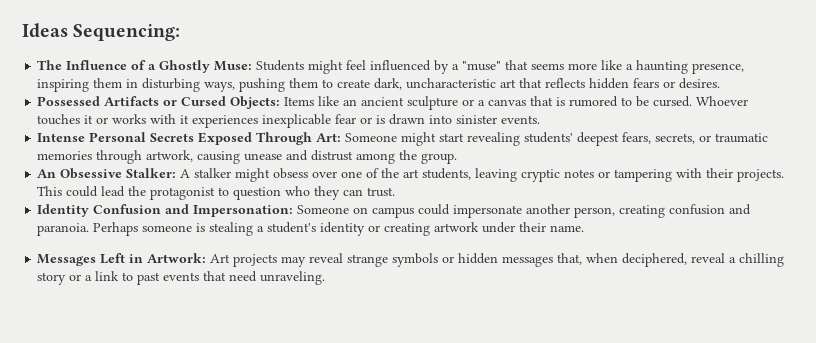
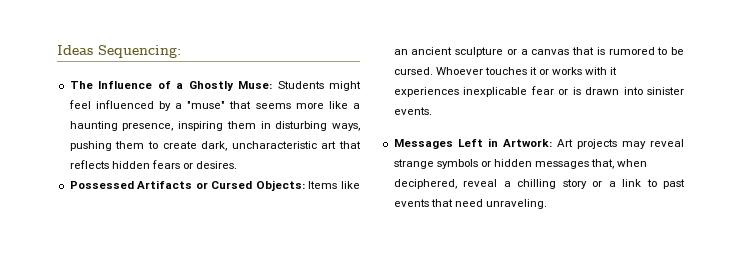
[37,132,769,146] [37,150,458,164] [37,168,785,182] [37,186,396,200] [37,204,752,218] [37,222,585,236] // Intense Personal Secrets Exposed Through Art: Someone might start revealing students' deepest fears, secrets, or traumatic memories through artwork, causing unease and distrust among the group. // An Obsessive Stalker: A stalker might obsess over one of the art students, leaving cryptic notes or tampering with their projects. This could lead the protagonist to question who they can trust. // Identity Confusion and Impersonation: Someone on campus could impersonate another person, creating confusion and paranoia. Perhaps someone is stealing a student's identity or creating artwork under their name. -> (432, 111) none

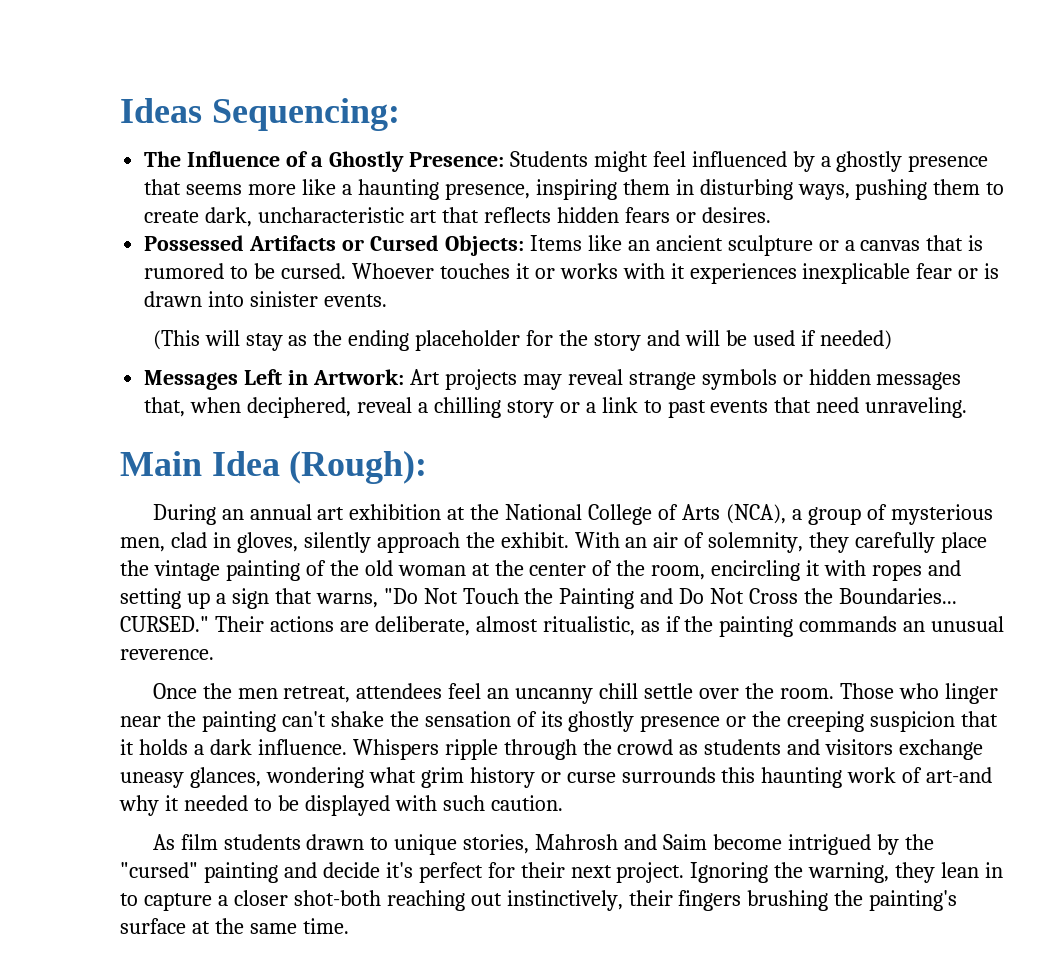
[238,81,273,89] Muse: -> [408,152,504,167] Presence:
[187,101,226,109] "muse" -> [836,151,989,172] ghostly presence
(432, 111) none -> [152,330,892,351] // (This will stay as the ending placeholder for the story and will be used if needed)
(547, 204) none -> [120,451,428,484] [152,504,993,525] [120,532,988,553] [120,560,961,581] [120,588,958,609] [120,616,1005,637] [120,649,214,660] [152,683,998,704] [120,711,999,732] [120,739,984,760] [120,767,993,788] [119,795,563,816] [152,834,934,855] [120,862,1004,883] [120,890,958,911] [120,918,349,934] // Main Idea (Rough): // During an annual art exhibition at the National College of Arts (NCA), a group of mysterious men, clad in gloves, silently approach the exhibit. With an air of solemnity, they carefully place the vintage painting of the old woman at the center of the room, encircling it with ropes and setting up a sign that warns, "Do Not Touch the Painting and Do Not Cross the Boundaries... CURSED." Their actions are deliberate, almost ritualistic, as if the painting commands an unusual reverence. // Once the men retreat, attendees feel an uncanny chill settle over the room. Those who linger near the painting can't shake the sensation of its ghostly presence or the creeping suspicion that it holds a dark influence. Whispers ripple through the crowd as students and visitors exchange uneasy glances, wondering what grim history or curse surrounds this haunting work of art-and why it needed to be displayed with such caution. // As film students drawn to unique stories, Mahrosh and Saim become intrigued by the "cursed" painting and decide it's perfect for their next project. Ignoring the warning, they lean in to capture a closer shot-both reaching out instinctively, their fingers brushing the painting's surface at the same time.

